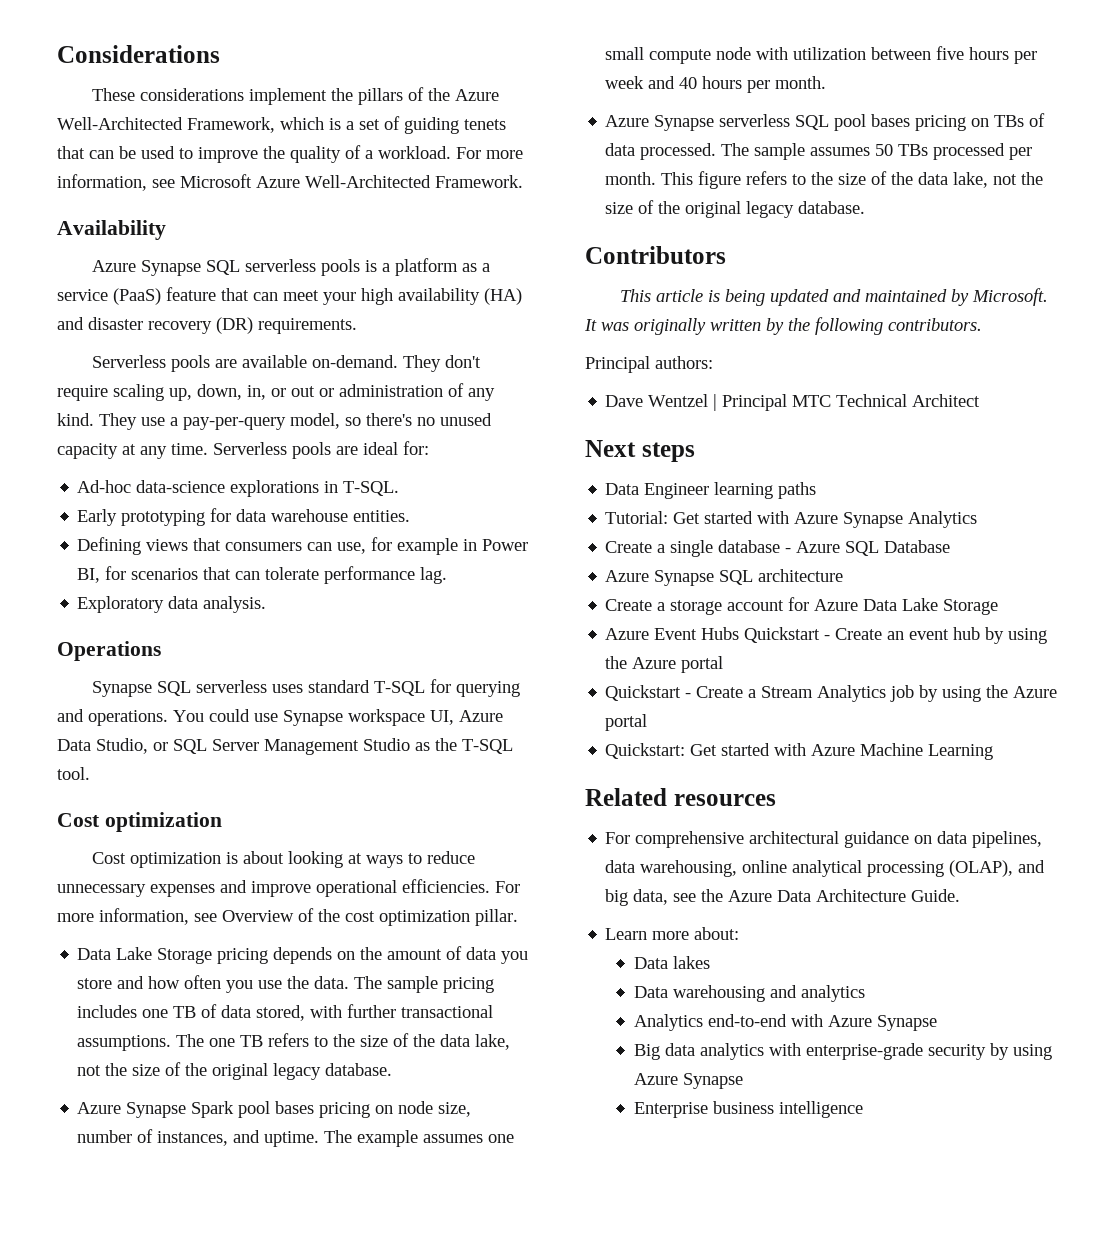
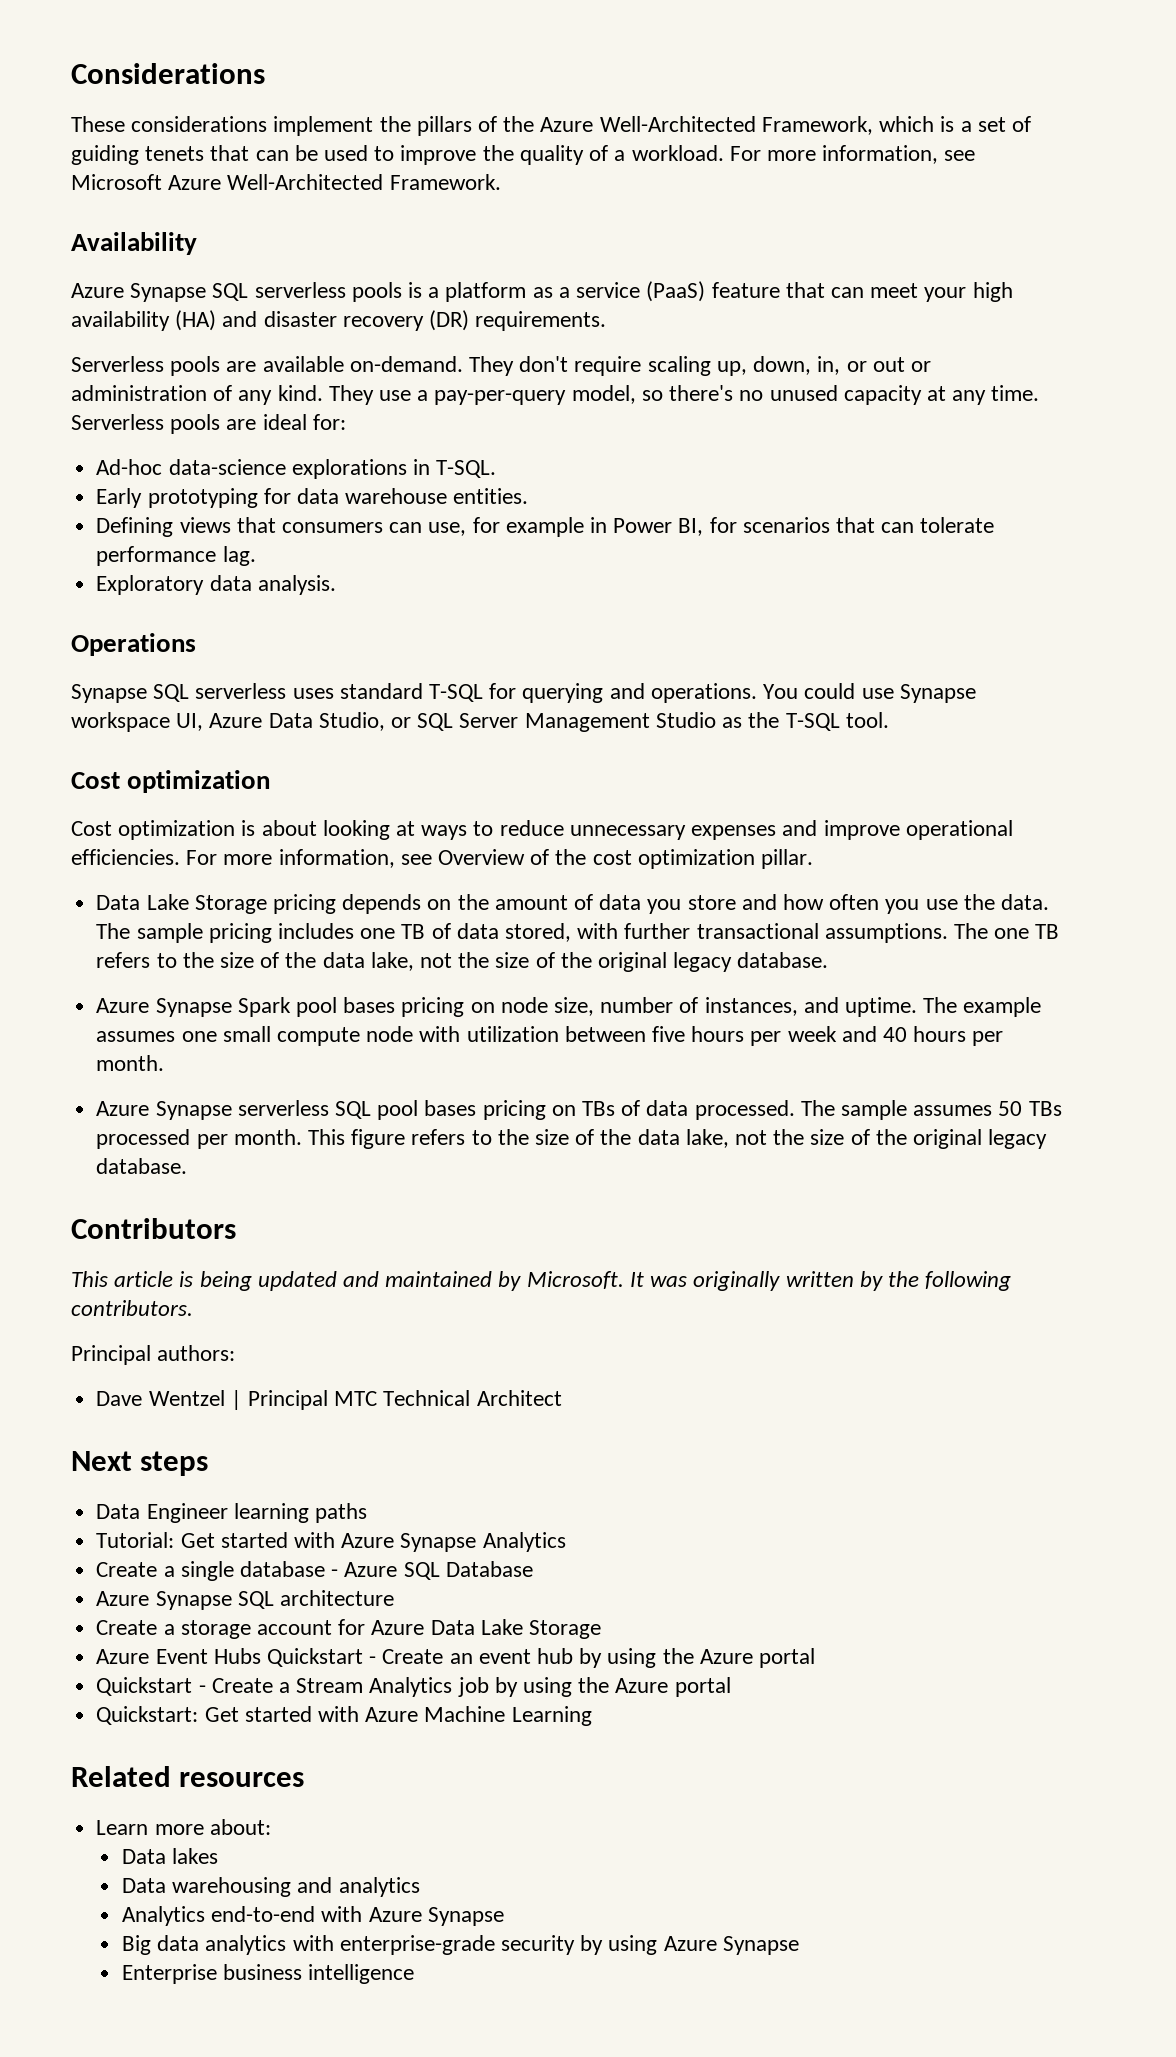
[605,831,1043,848] [605,860,1046,877] [605,889,961,906] // For comprehensive architectural guidance on data pipelines, data warehousing, online analytical processing (OLAP), and big data, see the Azure Data Architecture Guide. -> (305, 1779) none

